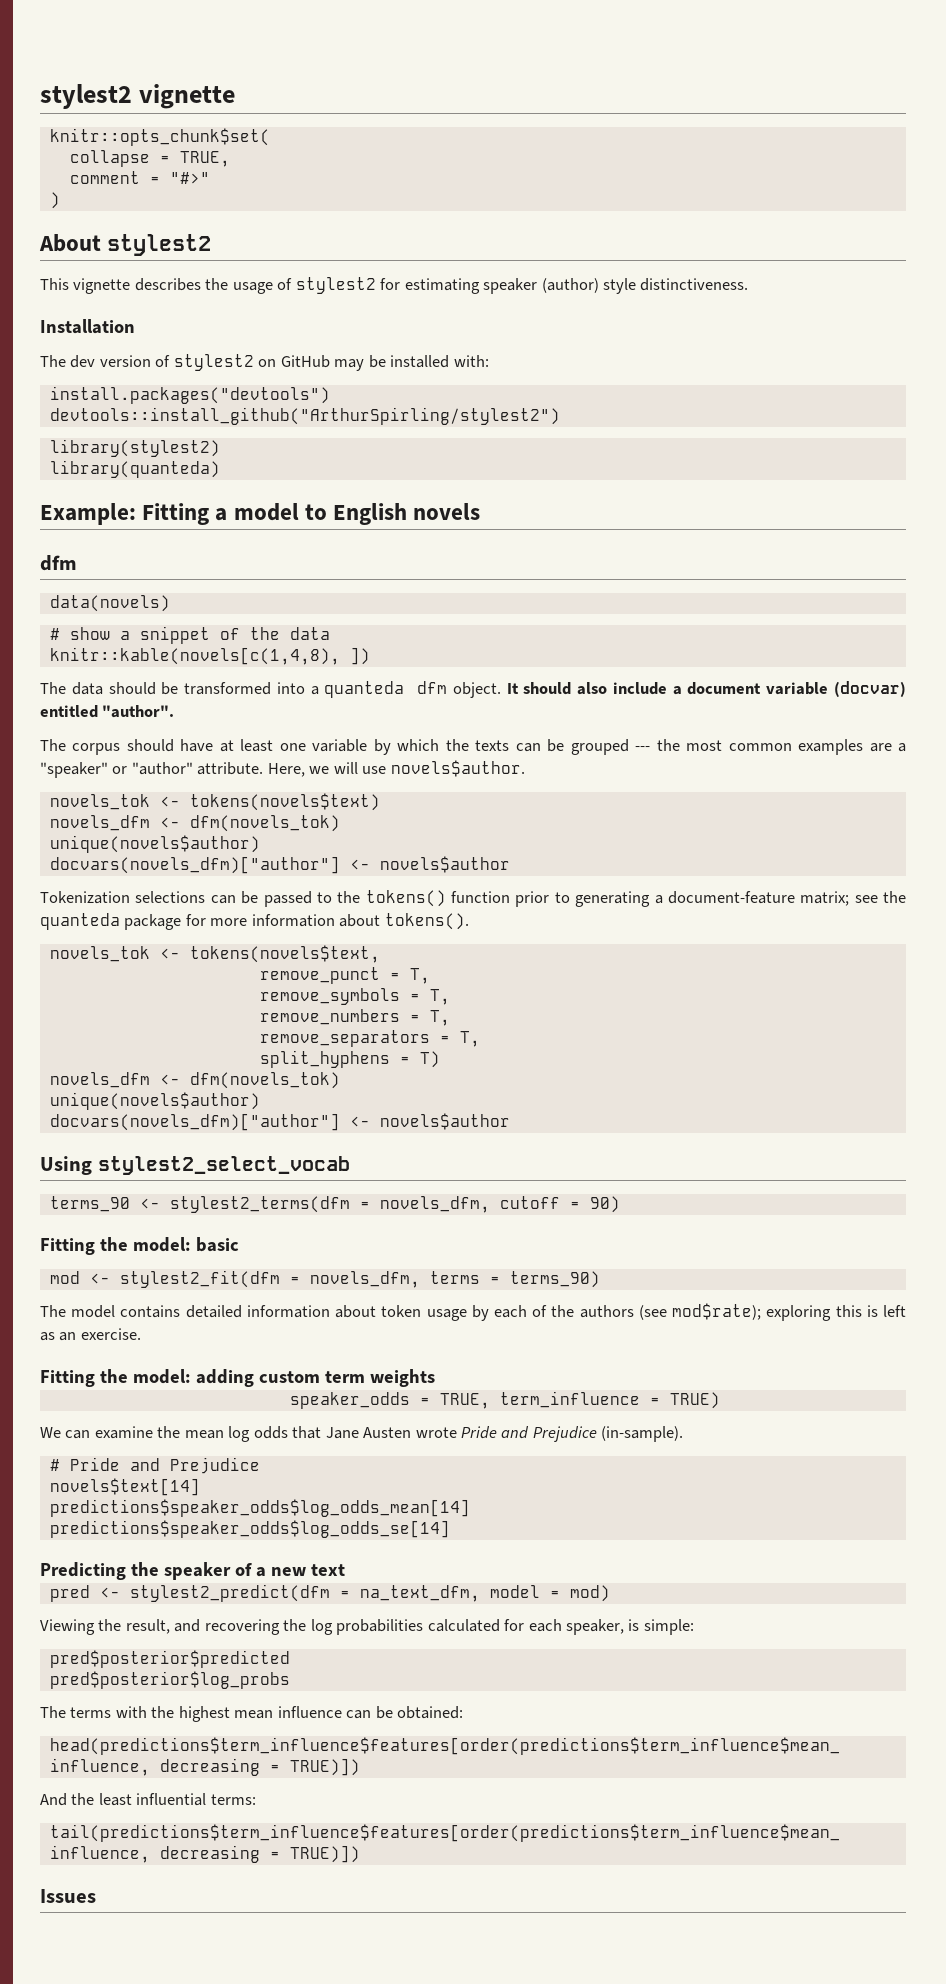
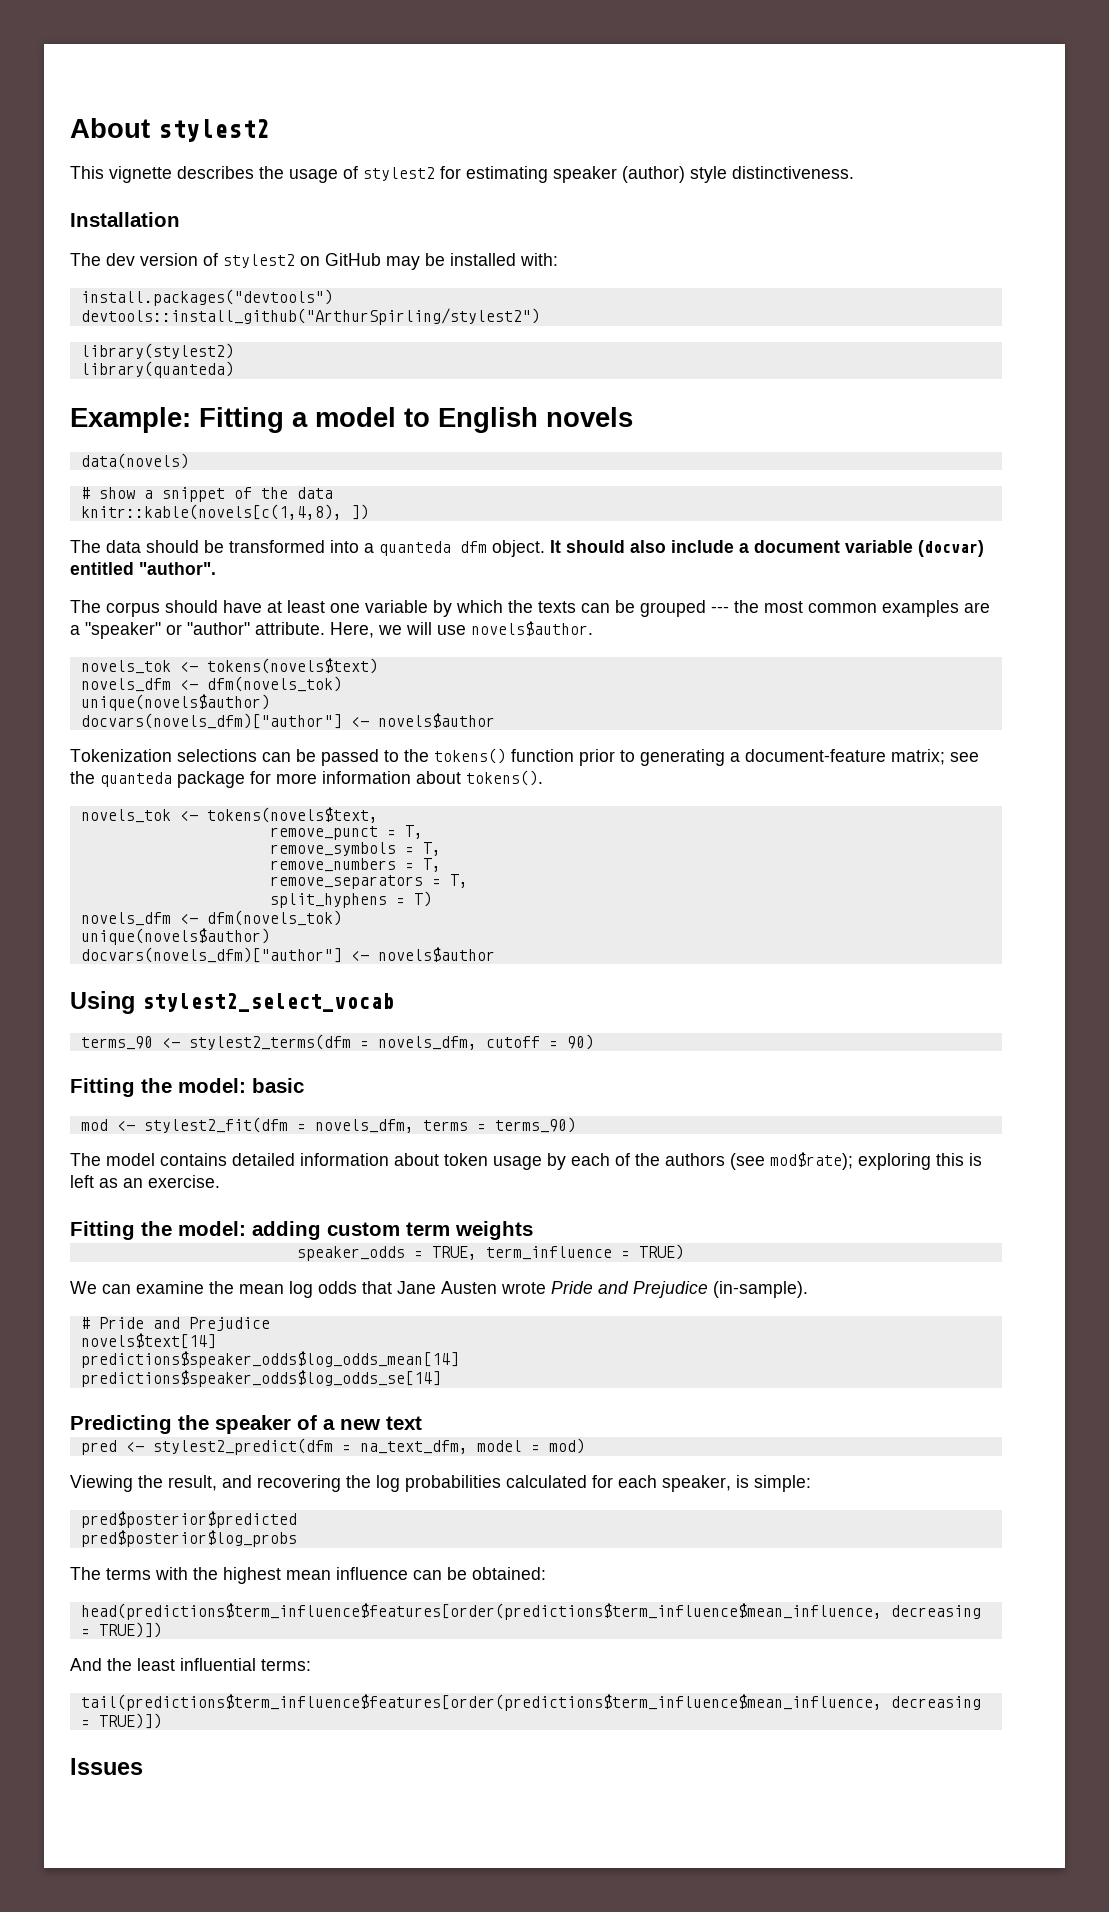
[40,84,236,109] [49,128,270,146] [69,150,230,167] [69,171,210,184] [49,192,60,209] stylest2 vignette // knitr::opts_chunk$set( // collapse = TRUE, // comment = "#>" // ) // -> (70, 128) none
[40,555,77,571] // dfm -> (633, 417) none

